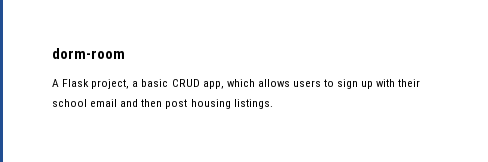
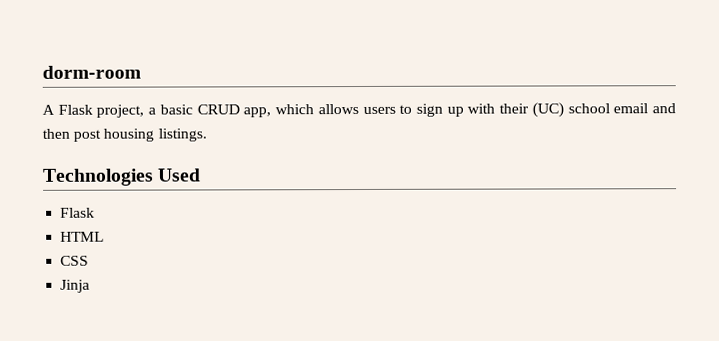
(421, 83) none -> [531,102,564,118] (UC)
(273, 104) none -> [42,168,202,186] [60,207,96,218] [60,231,105,242] [60,255,90,266] [60,279,91,293] // Technologies Used // Flask // HTML // CSS // Jinja

